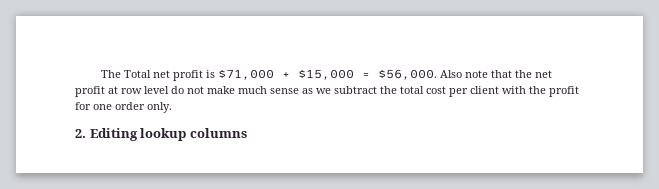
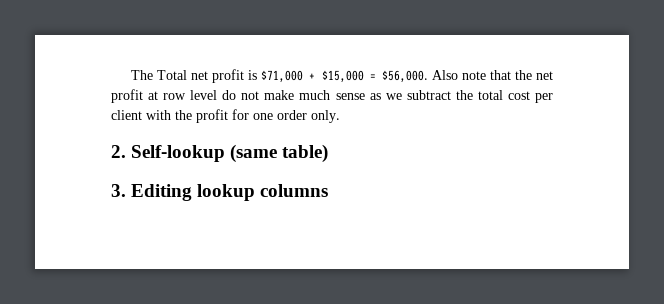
(86, 133) none -> [131,144,329,163] [111,184,126,197] Self‑lookup (same table) // 3.

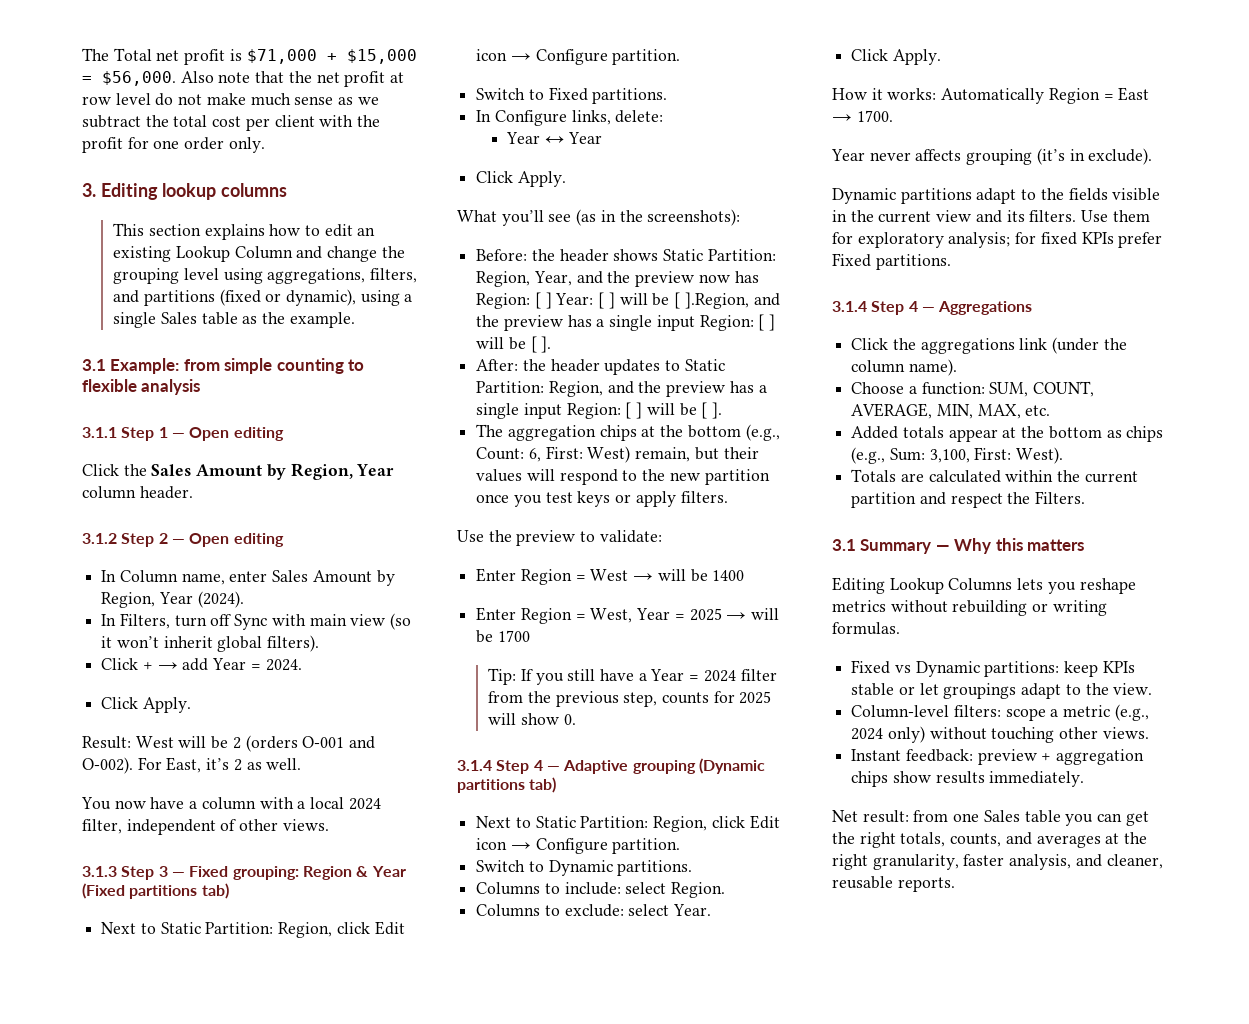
[111,144,329,163] // 2. Self‑lookup (same table) -> (265, 145) none
(329, 190) none -> [113,223,376,240] [113,246,405,262] [113,268,417,284] [113,289,413,306] [113,312,355,328] [82,358,365,374] [82,379,201,395] [82,427,284,441] [82,463,395,480] [82,486,193,499] [82,533,284,547] [101,570,395,586] [101,591,244,608] [101,613,412,630] [101,635,320,652] [101,658,302,671] [101,697,191,713] [82,735,376,752] [82,757,302,774] [81,797,381,810] [82,819,329,835] [82,866,406,880] [82,883,229,899] [101,921,405,938] [476,49,681,65] [476,87,668,104] [476,110,664,126] [506,132,602,144] [476,171,566,187] [457,209,741,226] [476,249,776,262] [476,271,759,287] [476,292,780,309] [476,314,776,331] [476,336,552,353] [476,359,725,375] [476,381,767,397] [476,402,723,419] [476,424,780,441] [476,446,759,463] [476,469,770,485] [476,491,728,507] [457,530,662,546] [476,568,745,585] [476,607,780,624] [476,630,530,643] [488,668,777,685] [488,691,772,707] [488,713,576,725] [457,758,765,774] [457,777,557,793] [476,815,780,832] [476,838,681,854] [476,860,693,876] [476,882,726,898] [476,904,712,917] [851,49,941,65] [832,87,1150,104] [832,110,893,122] [831,148,1153,165] [832,188,1161,204] [832,210,1150,223] [832,232,1163,248] [832,253,951,270] [832,301,1033,315] [851,337,1127,354] [851,359,957,376] [851,381,1095,397] [851,403,1051,419] [851,426,1164,442] [851,447,1064,464] [851,469,1138,483] [851,491,1086,508] [832,538,1085,554] [832,577,1136,594] [832,600,1107,616] [832,622,900,635] [851,660,1135,677] [851,683,1153,699] [851,704,1149,721] [851,726,1149,743] [851,749,1145,765] [851,771,1085,787] [832,810,1149,826] [832,832,1148,848] [832,854,1163,870] [832,876,955,892] // This section explains how to edit an existing Lookup Column and change the grouping level using aggregations, filters, and partitions (fixed or dynamic), using a single Sales table as the example. // 3.1 Example: from simple counting to flexible analysis // 3.1.1 Step 1 — Open editing // Click the Sales Amount by Region, Year column header. // 3.1.2 Step 2 — Open editing // In Column name, enter Sales Amount by Region, Year (2024). // In Filters, turn off Sync with main view (so it won’t inherit global filters). // Click + → add Year = 2024. // Click Apply. // Result: West will be 2 (orders O-001 and O-002). For East, it’s 2 as well. // You now have a column with a local 2024 filter, independent of other views. // 3.1.3 Step 3 — Fixed grouping: Region & Year (Fixed partitions tab) // Next to Static Partition: Region, click Edit icon → Configure partition. // Switch to Fixed partitions. // In Configure links, delete: // Year ↔ Year // Click Apply. // What you’ll see (as in the screenshots): // Before: the header shows Static Partition: Region, Year, and the preview now has Region: [ ] Year: [ ] will be [ ].Region, and the preview has a single input Region: [ ] will be [ ]. // After: the header updates to Static Partition: Region, and the preview has a single input Region: [ ] will be [ ]. // The aggregation chips at the bottom (e.g., Count: 6, First: West) remain, but their values will respond to the new partition once you test keys or apply filters. // Use the preview to validate: // Enter Region = West → will be 1400 // Enter Region = West, Year = 2025 → will be 1700 // Tip: If you still have a Year = 2024 filter from the previous step, counts for 2025 will show 0. // 3.1.4 Step 4 — Adaptive grouping (Dynamic partitions tab) // Next to Static Partition: Region, click Edit icon → Configure partition. // Switch to Dynamic partitions. // Columns to include: select Region. // Columns to exclude: select Year. // Click Apply. // How it works: Automatically Region = East → 1700. // Year never affects grouping (it’s in exclude). // Dynamic partitions adapt to the fields visible in the current view and its filters. Use them for exploratory analysis; for fixed KPIs prefer Fixed partitions. // 3.1.4 Step 4 — Aggregations // Click the aggregations link (under the column name). // Choose a function: SUM, COUNT, AVERAGE, MIN, MAX, etc. // Added totals appear at the bottom as chips (e.g., Sum: 3,100, First: West). // Totals are calculated within the current partition and respect the Filters. // 3.1 Summary — Why this matters // Editing Lookup Columns lets you reshape metrics without rebuilding or writing formulas. // Fixed vs Dynamic partitions: keep KPIs stable or let groupings adapt to the view. // Column-level filters: scope a metric (e.g., 2024 only) without touching other views. // Instant feedback: preview + aggregation chips show results immediately. // Net result: from one Sales table you can get the right totals, counts, and averages at the right granularity, faster analysis, and cleaner, reusable reports.

